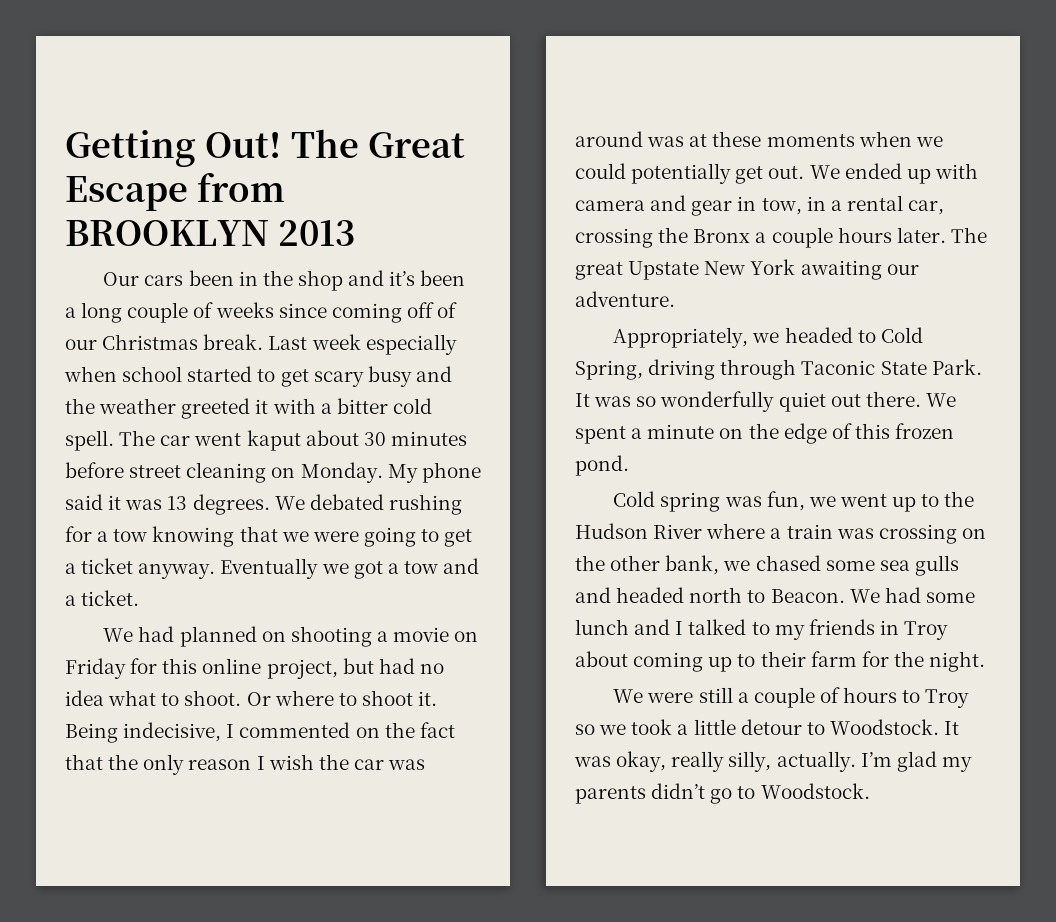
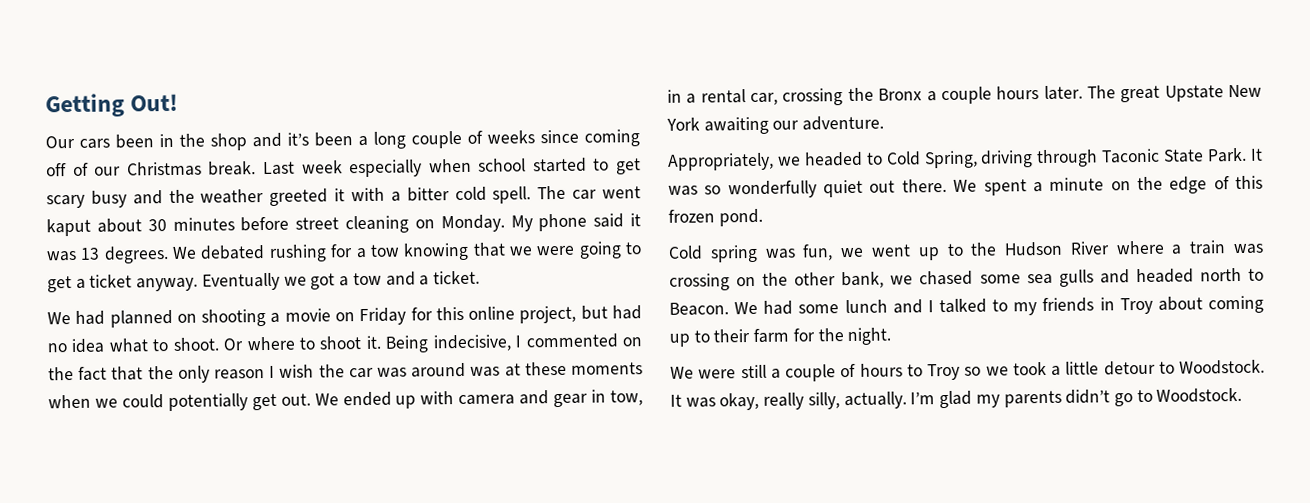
[290,129,465,158] [65,173,286,211] [65,220,356,246] The Great Escape from BROOKLYN 2013 -> (179, 102) none

